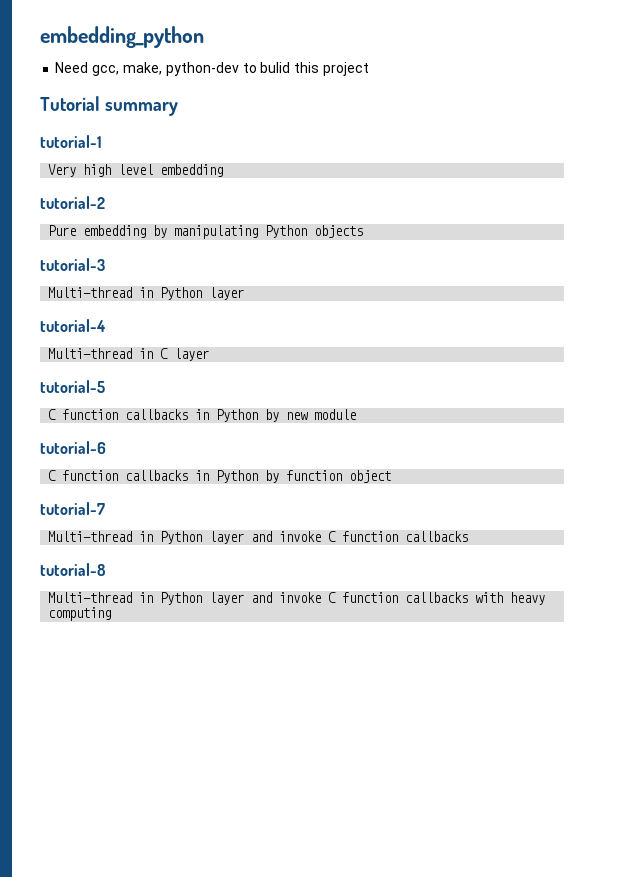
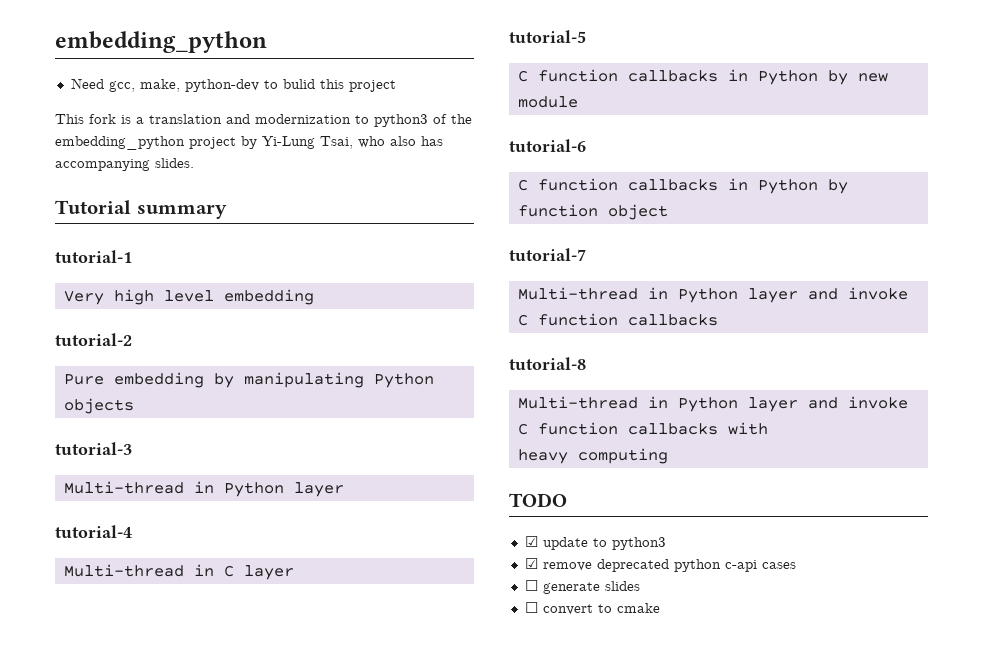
(369, 69) none -> [55,114,472,127] [55,136,443,150] [55,158,194,171] // This fork is a translation and modernization to python3 of the embedding_python project by Yi-Lung Tsai, who also has accompanying slides.
(504, 597) none -> (768, 428) //
(112, 614) none -> [509,493,567,507] [524,536,666,550] [524,558,796,572] [524,580,640,594] [524,602,660,615] // TODO // ☑ update to python3 // ☑ remove deprecated python c-api cases // ☐ generate slides // ☐ convert to cmake

